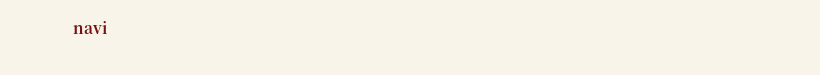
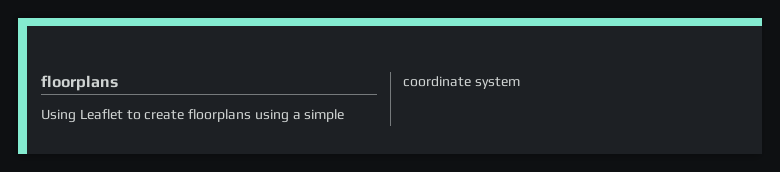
[73,21,107,34] navi -> [41,75,118,91] [41,109,345,123] [403,76,520,89] floorplans // Using Leaflet to create floorplans using a simple coordinate system

